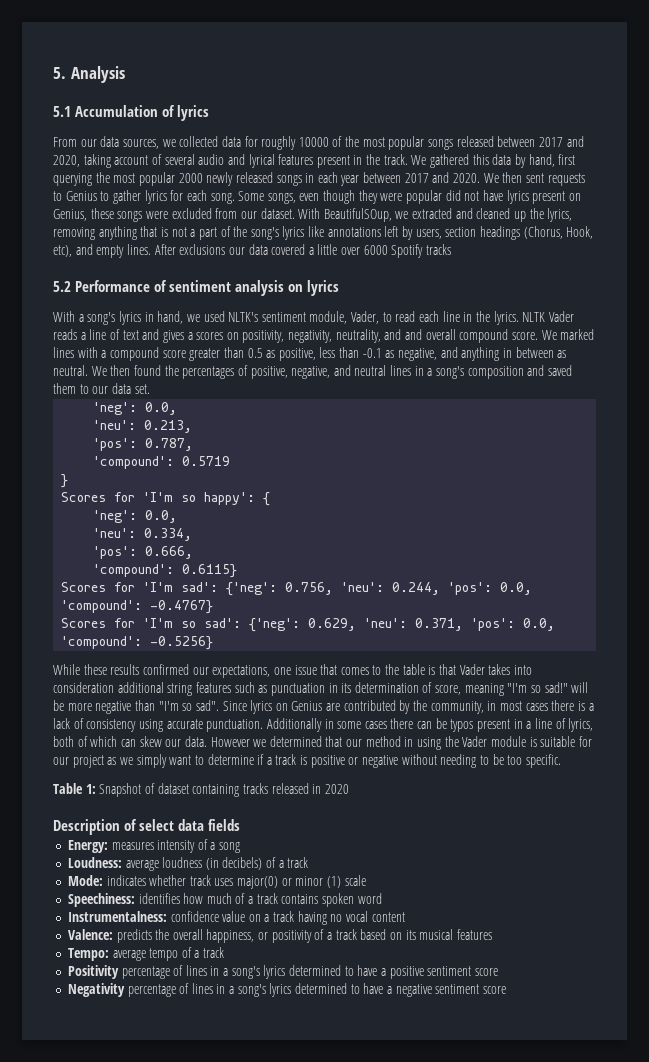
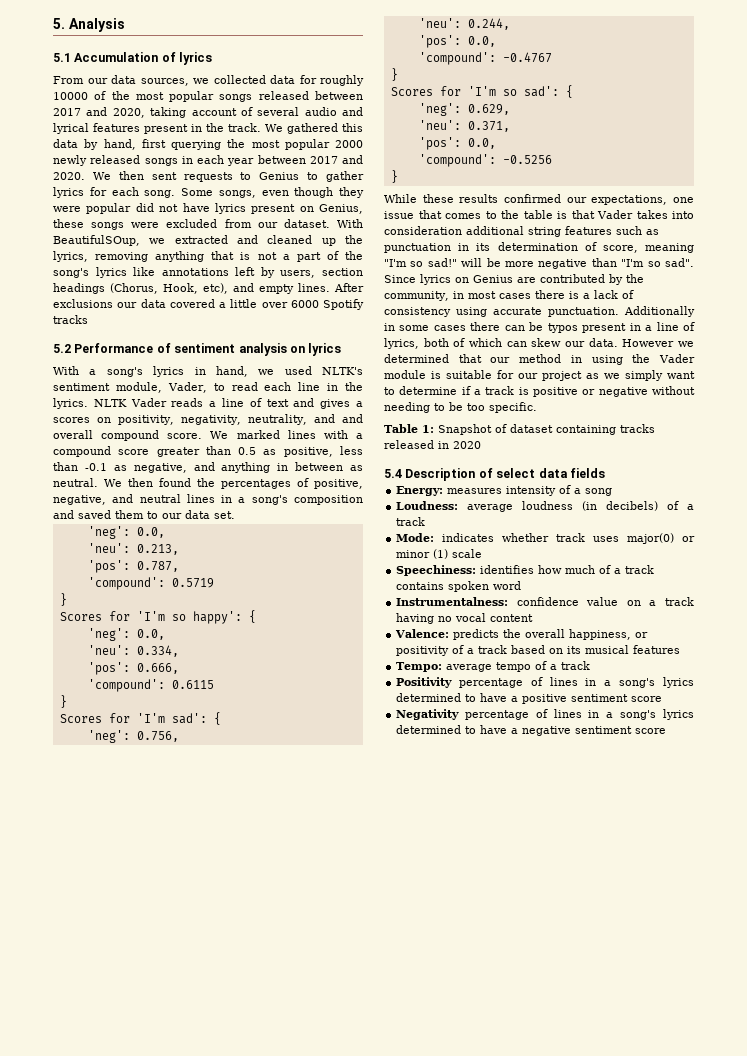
[182,564,238,578] 0.6115} -> [171,680,214,689] [59,695,67,708] 0.6115 // }
[226,582,278,596] {'neg': -> [213,712,221,725] [87,730,130,743] { // 'neg':
(334, 588) none -> (179, 736) //
[448,582,533,595] [61,600,214,614] 'pos': 0.0, 'compound': -0.4767} -> [418,35,496,48] [418,52,552,65] [390,68,398,81] // 'pos': 0.0, // 'compound': -0.4767 // }
[249,618,301,632] {'neg': -> [565,85,573,98] [418,103,461,116] { // 'neg':
(357, 624) none -> (510, 109) //
[471,618,556,631] [61,636,214,650] 'pos': 0.0, 'compound': -0.5256} -> [418,137,496,150] [418,154,552,167] [390,170,398,183] // 'pos': 0.0, // 'compound': -0.5256 // }
(349, 789) none -> [384,469,402,478] 5.4

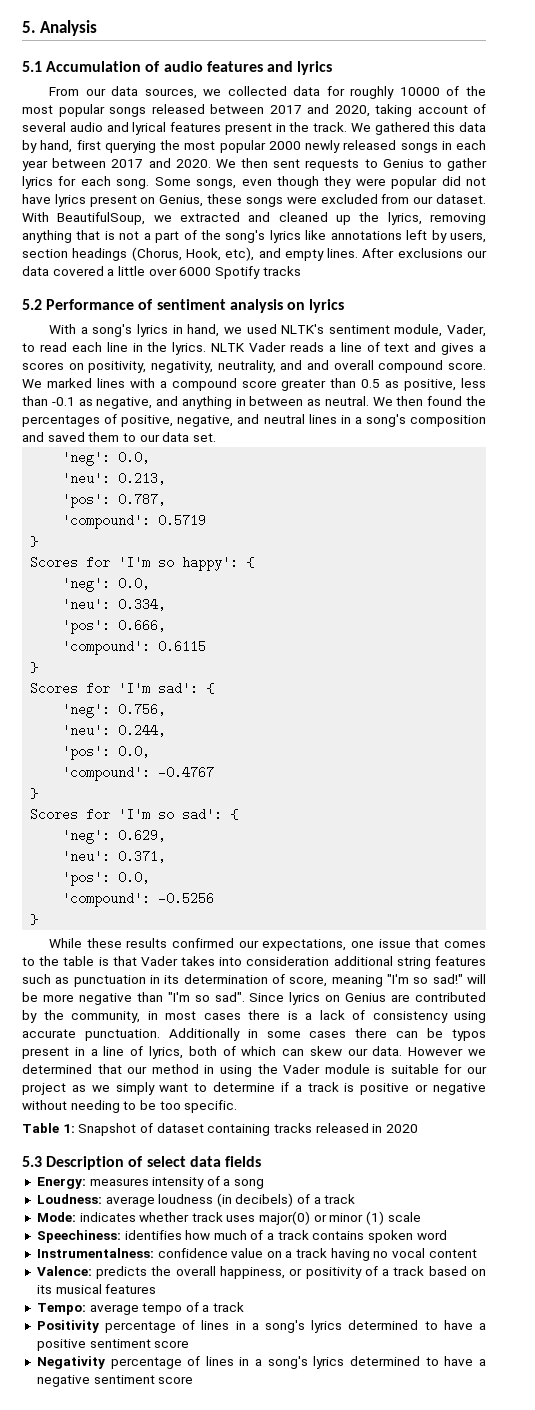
(176, 57) none -> [163,61,293,72] audio features and
[53,235,140,246] BeautifulSOup, -> [57,212,146,225] BeautifulSoup,
[384,469,402,478] 5.4 -> [22,1156,42,1167] 5.3

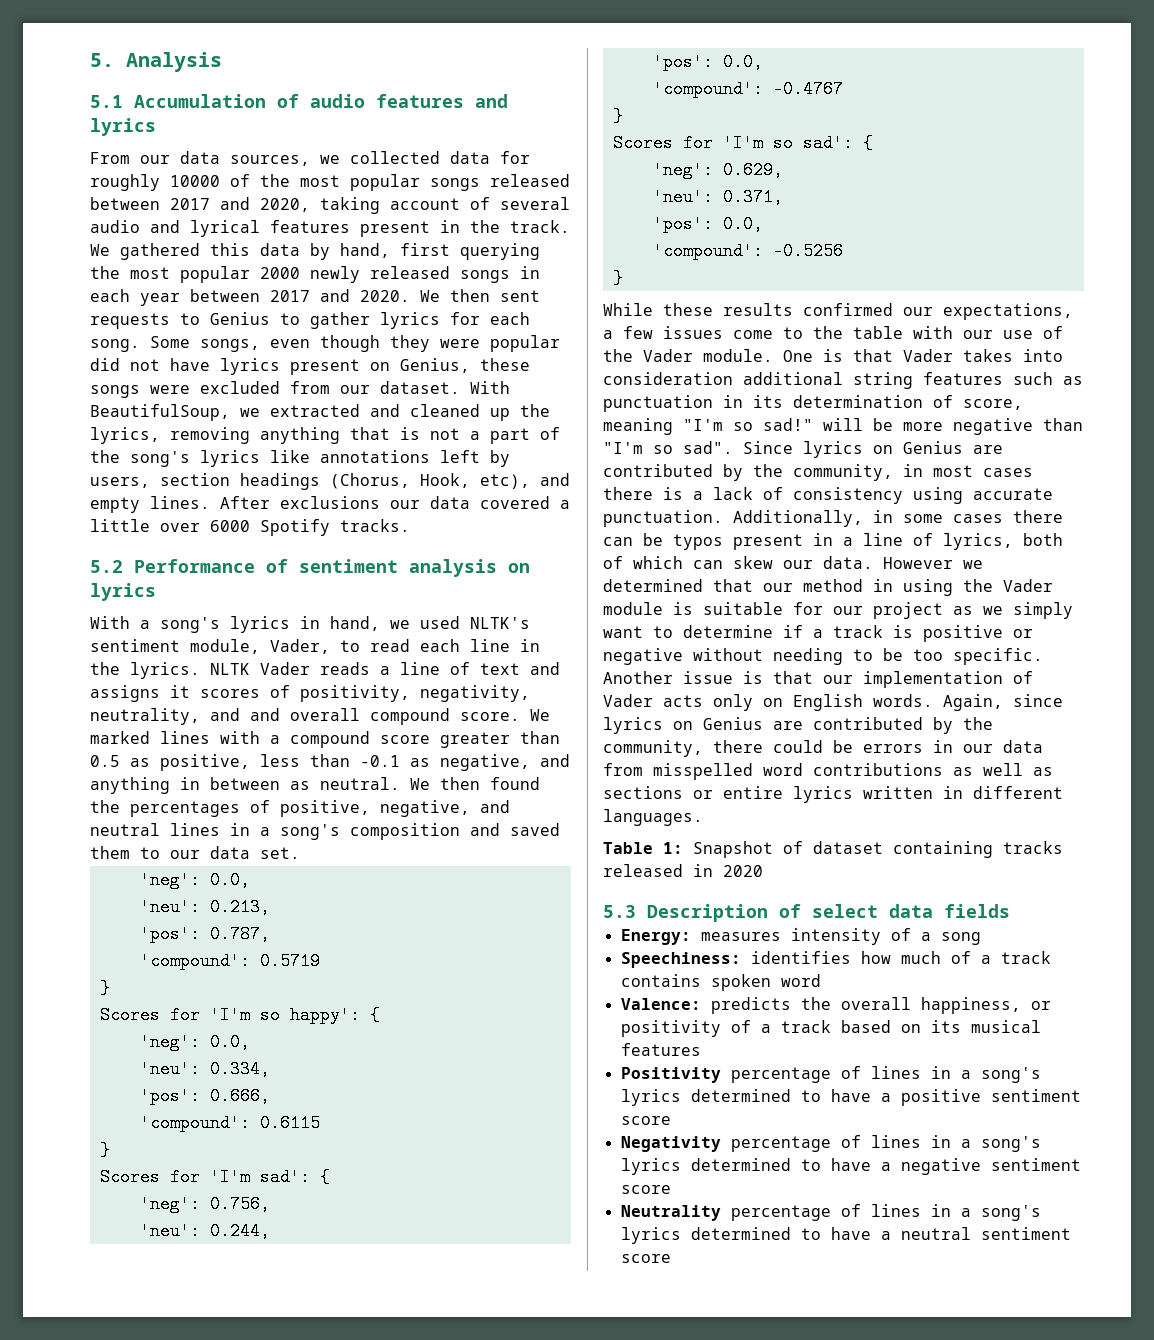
[262,266,301,276] tracks -> [340,519,410,532] tracks.
[441,343,486,355] [22,362,84,370] gives a scores on -> [90,685,290,702] assigns it scores of
[351,938,486,948] [22,956,95,966] one issue that comes to the table -> [603,326,1063,339] [603,349,813,362] a few issues come to the table with our use of the Vader module. One
[168,1028,240,1041] Additionally -> [733,510,863,527] Additionally,
(238, 1106) none -> [603,671,1033,688] [603,694,1063,711] [603,717,993,734] [603,740,1043,757] [603,763,1053,780] [603,786,1063,803] [603,809,703,826] Another issue is that our implementation of Vader acts only on English words. Again, since lyrics on Genius are contributed by the community, there could be errors in our data from misspelled word contributions as well as sections or entire lyrics written in different languages.
[36,1193,356,1207] [36,1211,421,1225] // Loudness: average loudness (in decibels) of a track // Mode: indicates whether track uses major(0) or minor (1) scale -> (981, 938) none
[36,1248,477,1261] // Instrumentalness: confidence value on a track having no vocal content -> (821, 980) none
[36,1302,245,1315] // Tempo: average tempo of a track -> (701, 1049) none
(194, 1380) none -> [620,1204,1041,1221] [620,1227,1071,1244] [620,1254,671,1263] // Neutrality percentage of lines in a song's lyrics determined to have a neutral sentiment score

